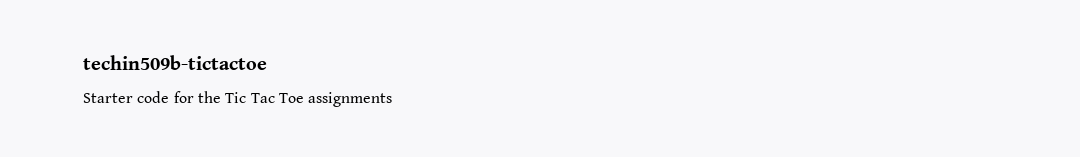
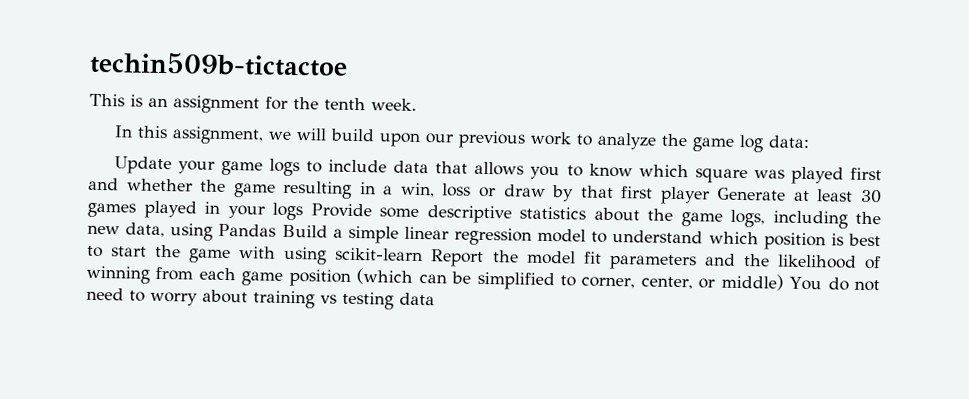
[83,91,393,107] Starter code for the Tic Tac Toe assignments -> [89,93,417,114] [113,125,810,153] [113,156,882,185] [88,177,882,205] [87,200,881,229] [87,222,881,251] [87,244,882,271] [86,265,880,292] [86,287,435,310] This is an assignment for the tenth week. // In this assignment, we will build upon our previous work to analyze the game log data: // Update your game logs to include data that allows you to know which square was played first and whether the game resulting in a win, loss or draw by that first player Generate at least 30 games played in your logs Provide some descriptive statistics about the game logs, including the new data, using Pandas Build a simple linear regression model to understand which position is best to start the game with using scikit-learn Report the model fit parameters and the likelihood of winning from each game position (which can be simplified to corner, center, or middle) You do not need to worry about training vs testing data

